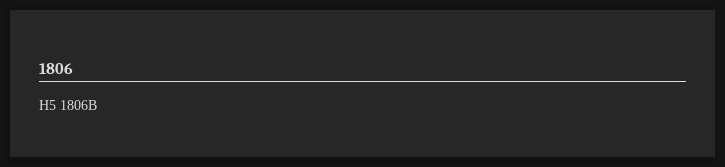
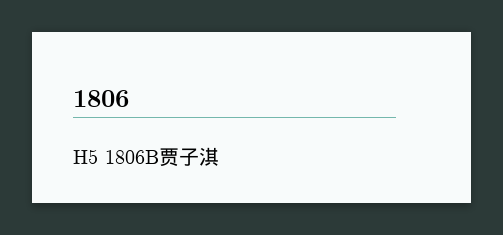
(97, 105) none -> [159,147,219,167] 贾子淇

